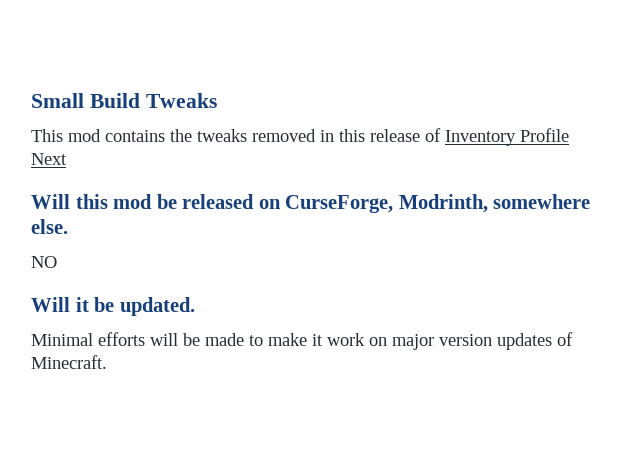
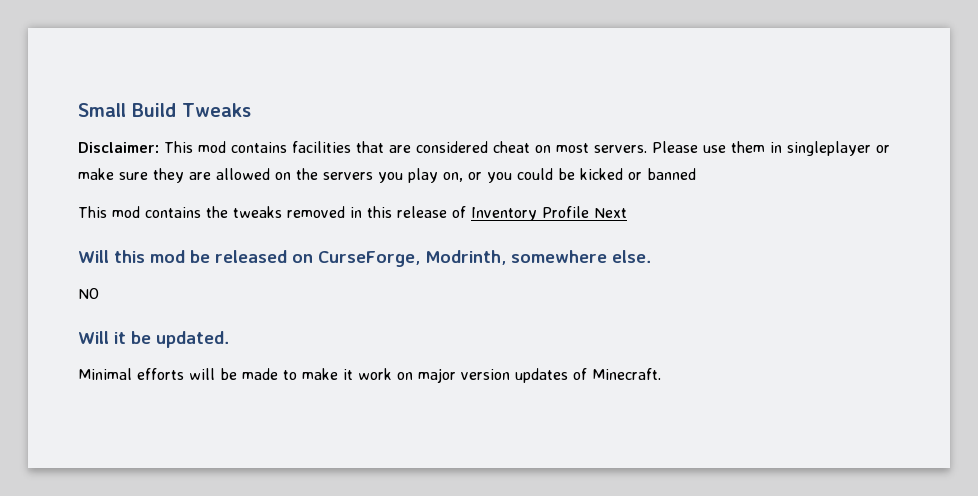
(217, 100) none -> [78,141,890,156] [78,168,696,183] // Disclaimer: This mod contains facilities that are considered cheat on most servers. Please use them in singleplayer or make sure they are allowed on the servers you play on, or you could be kicked or banned

